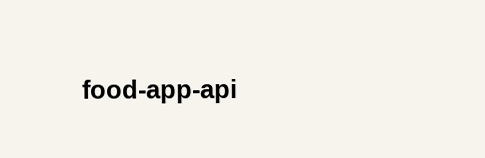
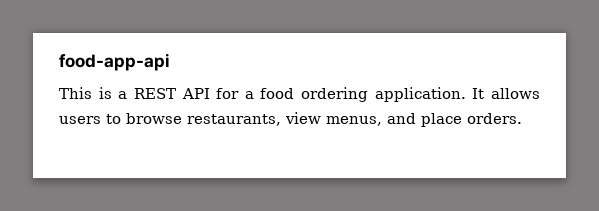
(238, 91) none -> [59,87,540,102] [59,112,522,127] // This is a REST API for a food ordering application. It allows users to browse restaurants, view menus, and place orders.

